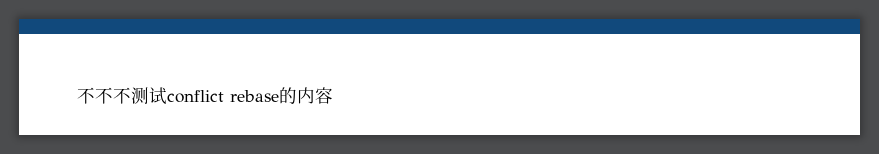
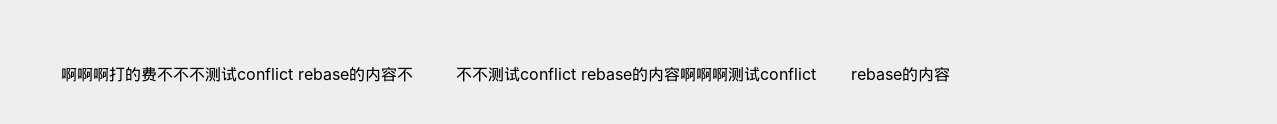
[77,87,333,105] 不不不测试conflict rebase的内容 -> [61,66,950,82] 啊啊啊打的费不不不测试conflict rebase的内容不不不测试conflict rebase的内容啊啊啊测试conflict rebase的内容

